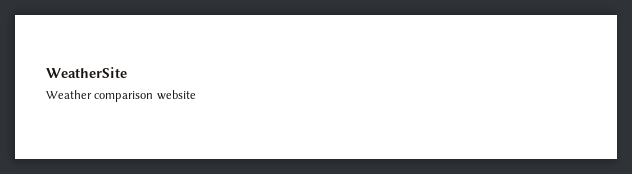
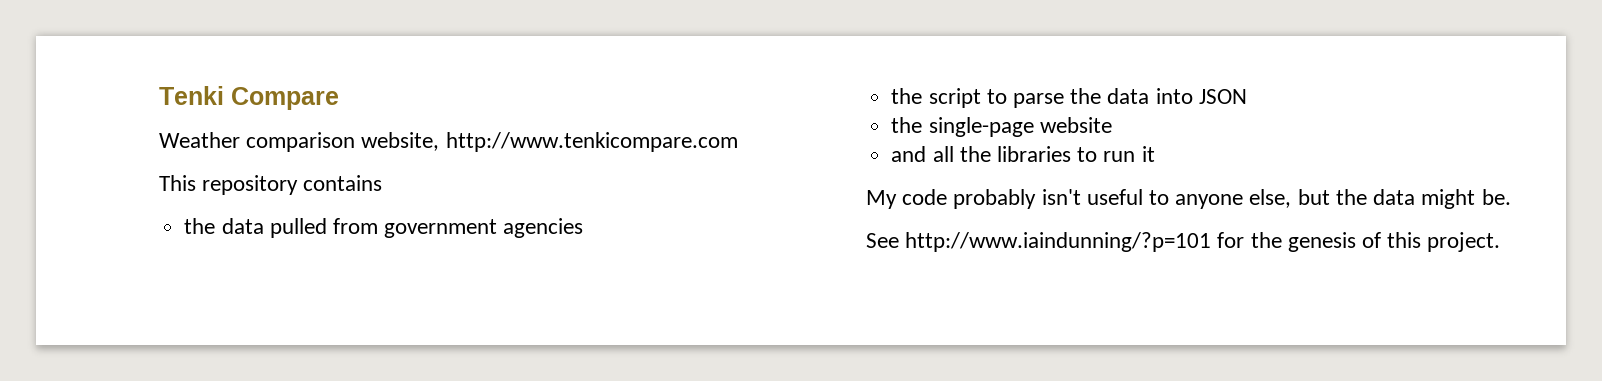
[46,67,127,78] WeatherSite -> [159,86,339,110] Tenki Compare
[156,90,196,100] website -> [361,132,738,152] [159,175,383,195] [184,218,584,238] [891,88,1247,108] [891,117,1112,137] [891,146,1155,162] [866,189,1511,209] [866,232,1501,252] website, http://www.tenkicompare.com // This repository contains // the data pulled from government agencies // the script to parse the data into JSON // the single-page website // and all the libraries to run it // My code probably isn't useful to anyone else, but the data might be. // See http://www.iaindunning/?p=101 for the genesis of this project.

